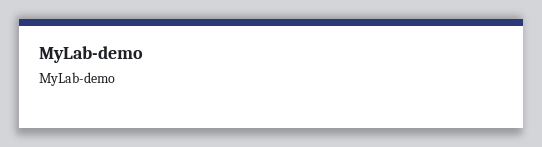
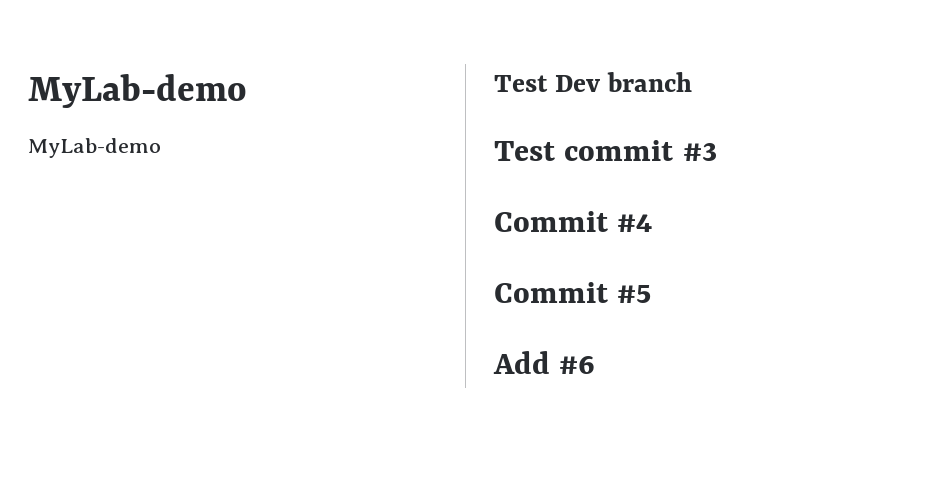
(115, 79) none -> [494,72,693,92] [494,140,717,161] [494,211,653,232] [494,282,652,303] [493,351,596,374] // Test Dev branch // Test commit #3 // Commit #4 // Commit #5 // Add #6

